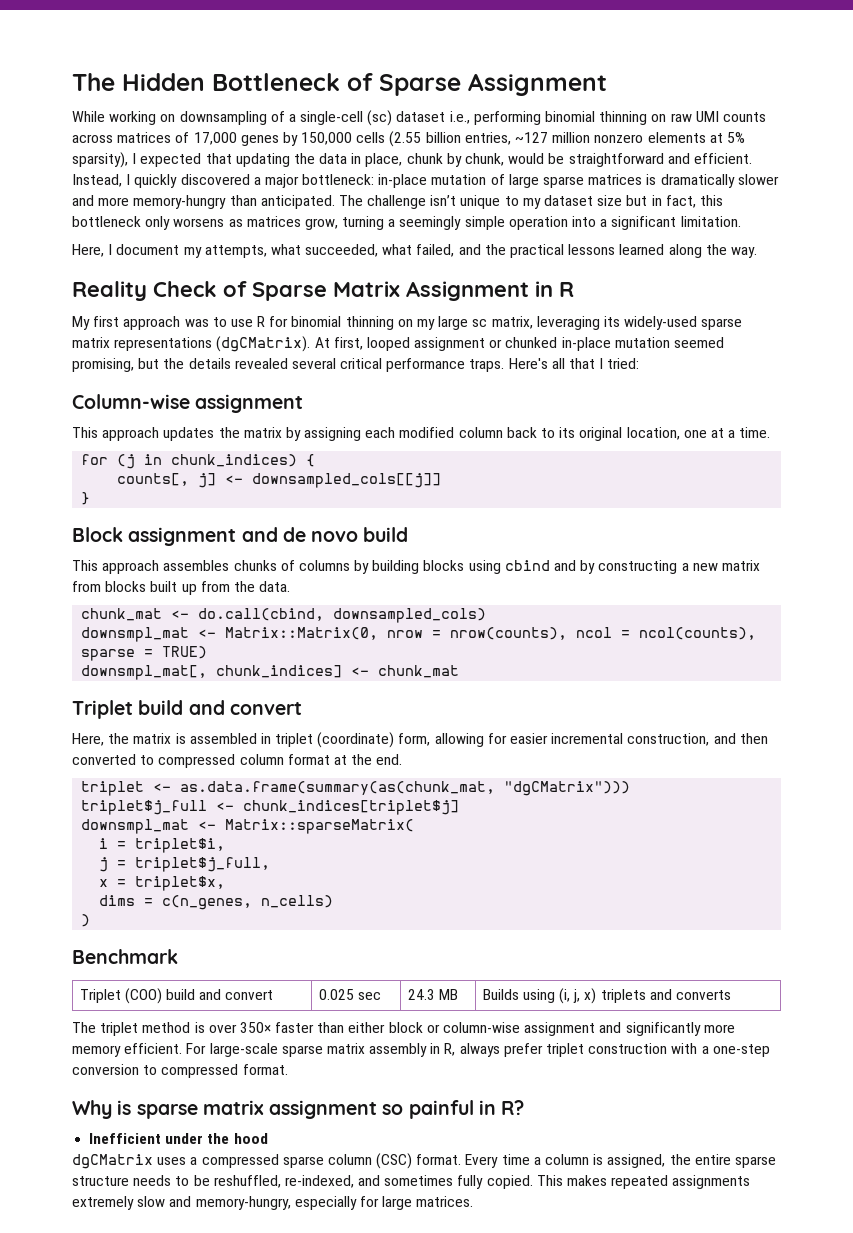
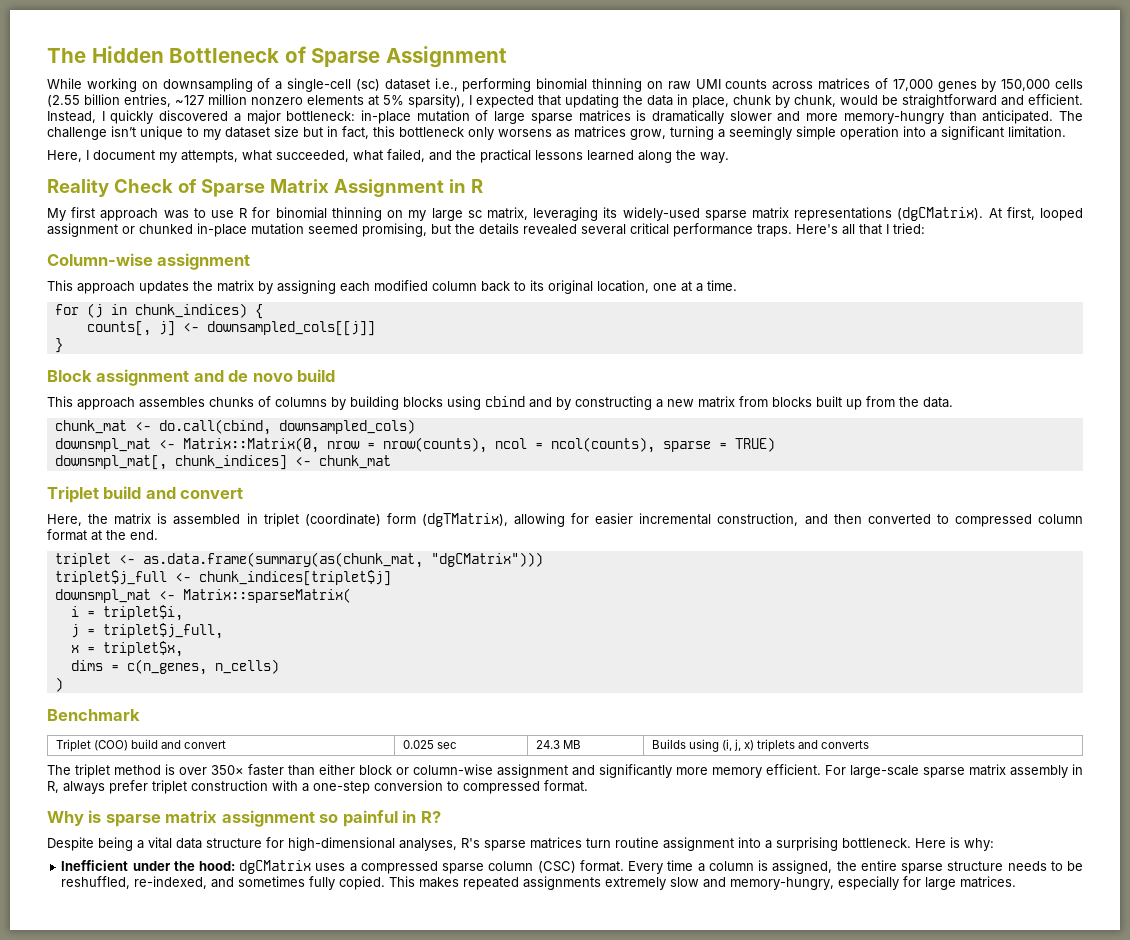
[398,733,431,746] form, -> [386,513,508,527] form (dgTMatrix),
(525, 1107) none -> [47,837,994,851] // Despite being a vital data structure for high-dimensional analyses, R's sparse matrices turn routine assignment into a surprising bottleneck. Here is why:
[233,1133,268,1144] hood // -> [199,861,236,871] hood:

